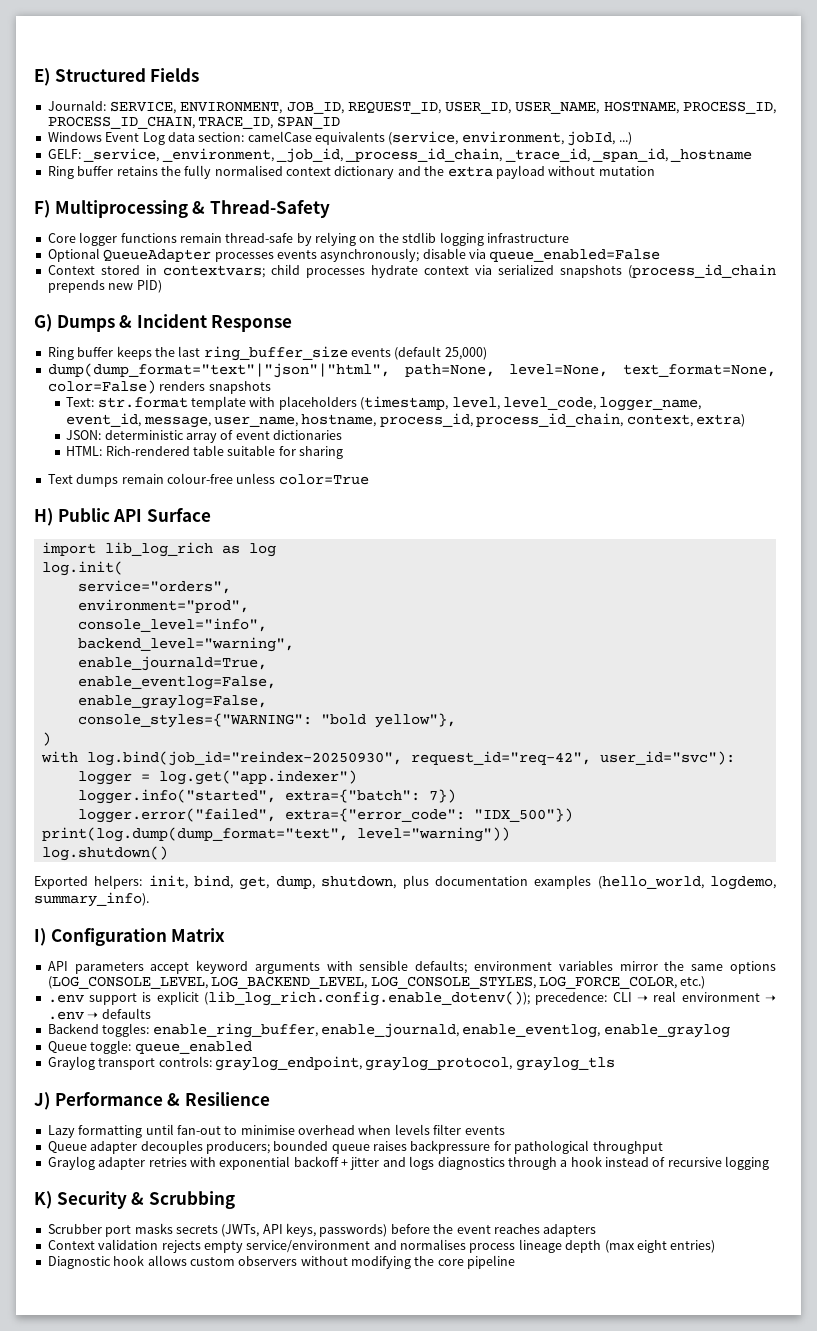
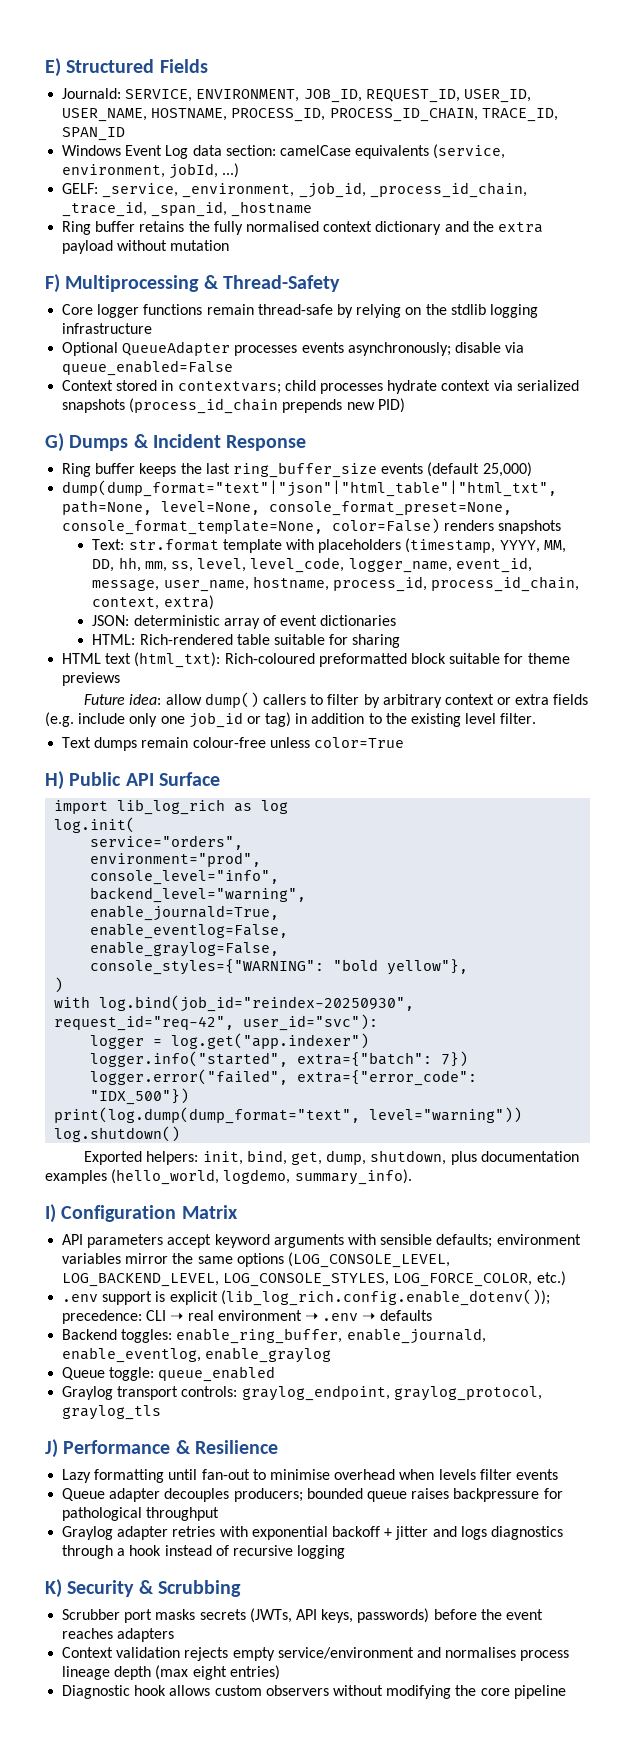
[47,363,390,378] dump(dump_format="text"|"json"|"html", -> [62,480,558,497] dump(dump_format="text"|"json"|"html_table"|"html_txt",
[623,364,776,377] text_format=None, -> [269,501,513,516] [62,520,324,535] console_format_preset=None, console_format_template=None,
(449, 403) none -> [499,540,566,553] [92,557,193,572] YYYY, MM, DD, hh, mm, ss,
(344, 452) none -> [62,652,570,668] [62,672,121,686] [84,692,589,708] [45,712,537,728] // HTML text (html_txt): Rich-coloured preformatted block suitable for theme previews // Future idea: allow dump() callers to filter by arbitrary context or extra fields (e.g. include only one job_id or tag) in addition to the existing level filter.

